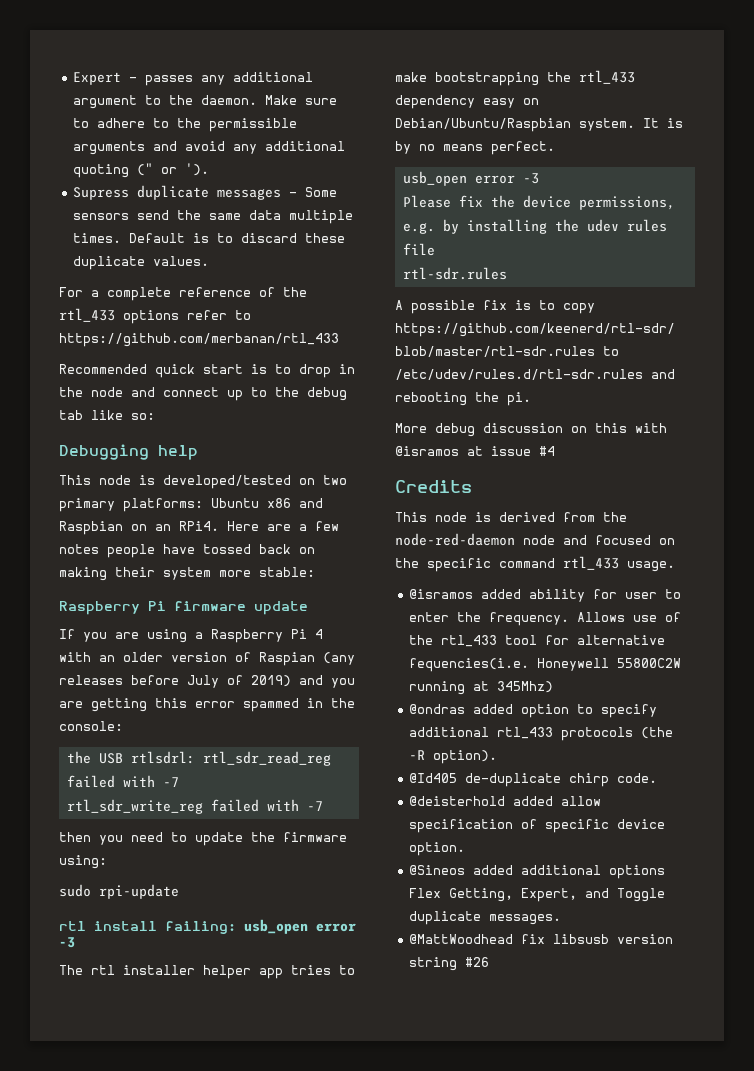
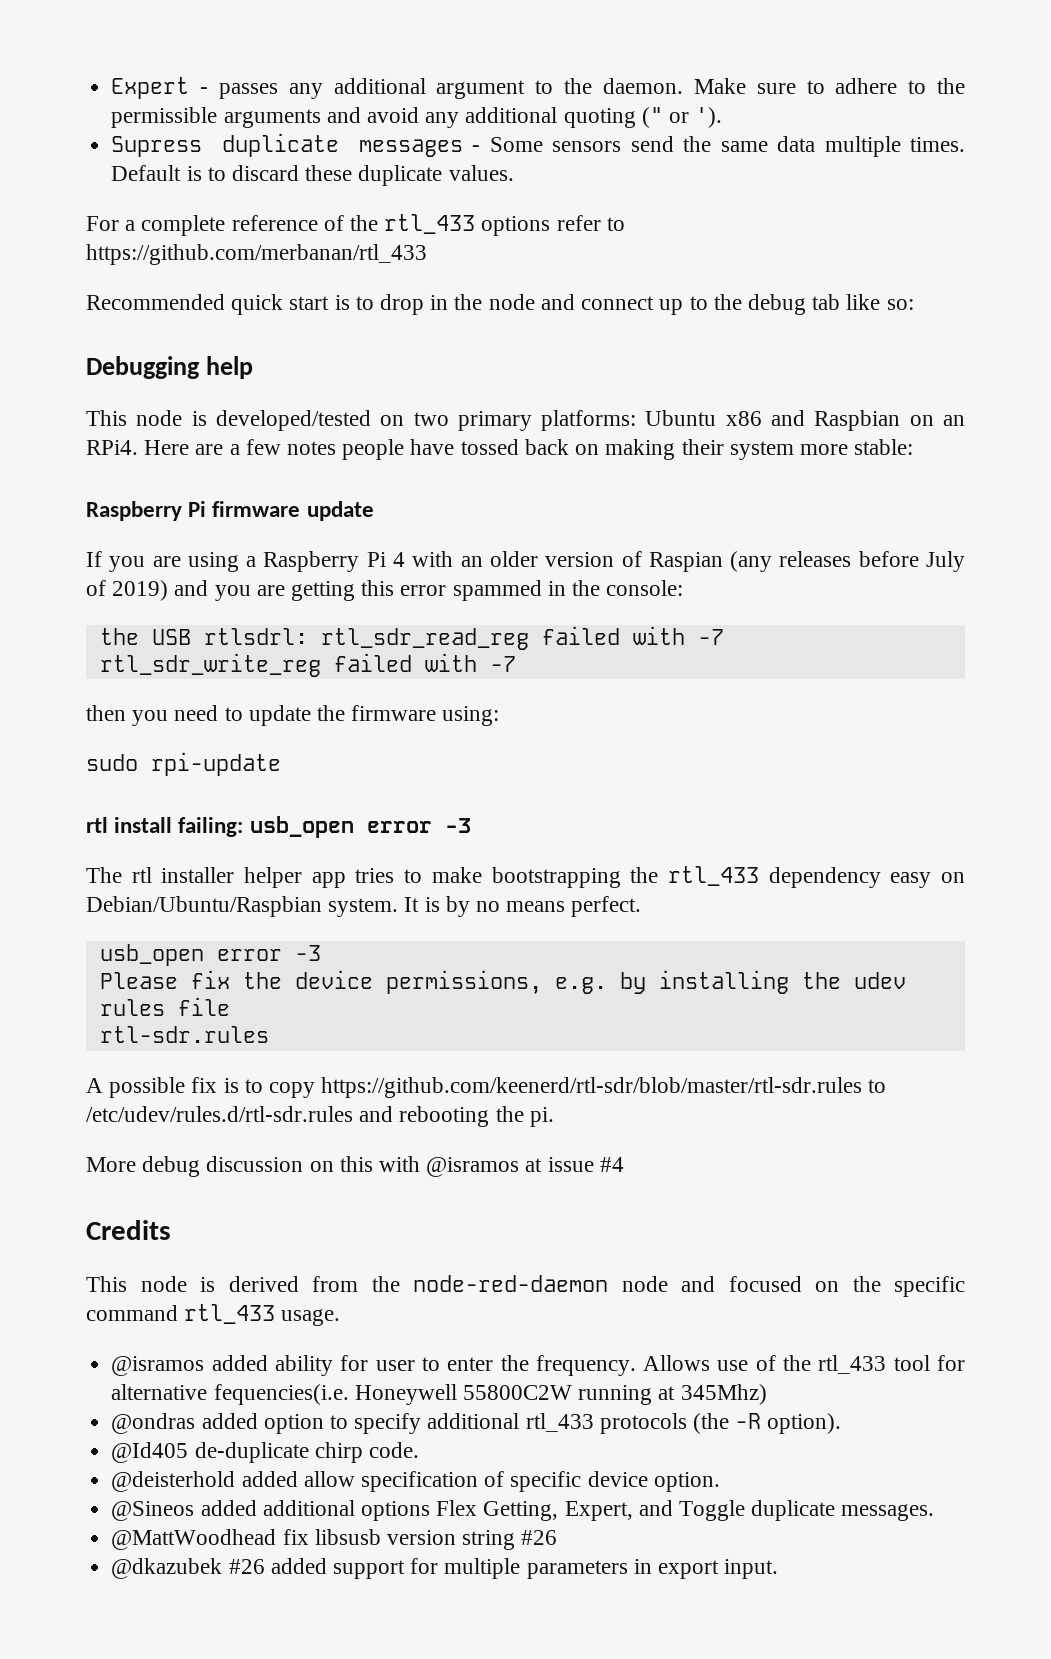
(490, 962) none -> [111,1558,779,1579] // @dkazubek #26 added support for multiple parameters in export input.

